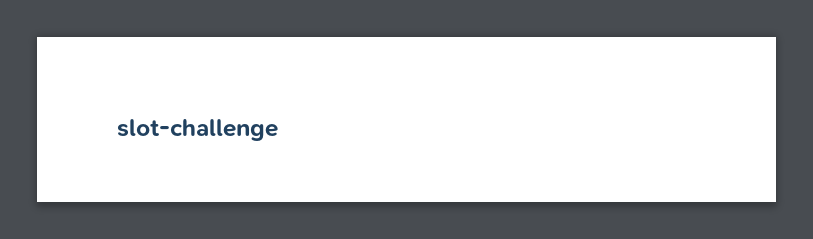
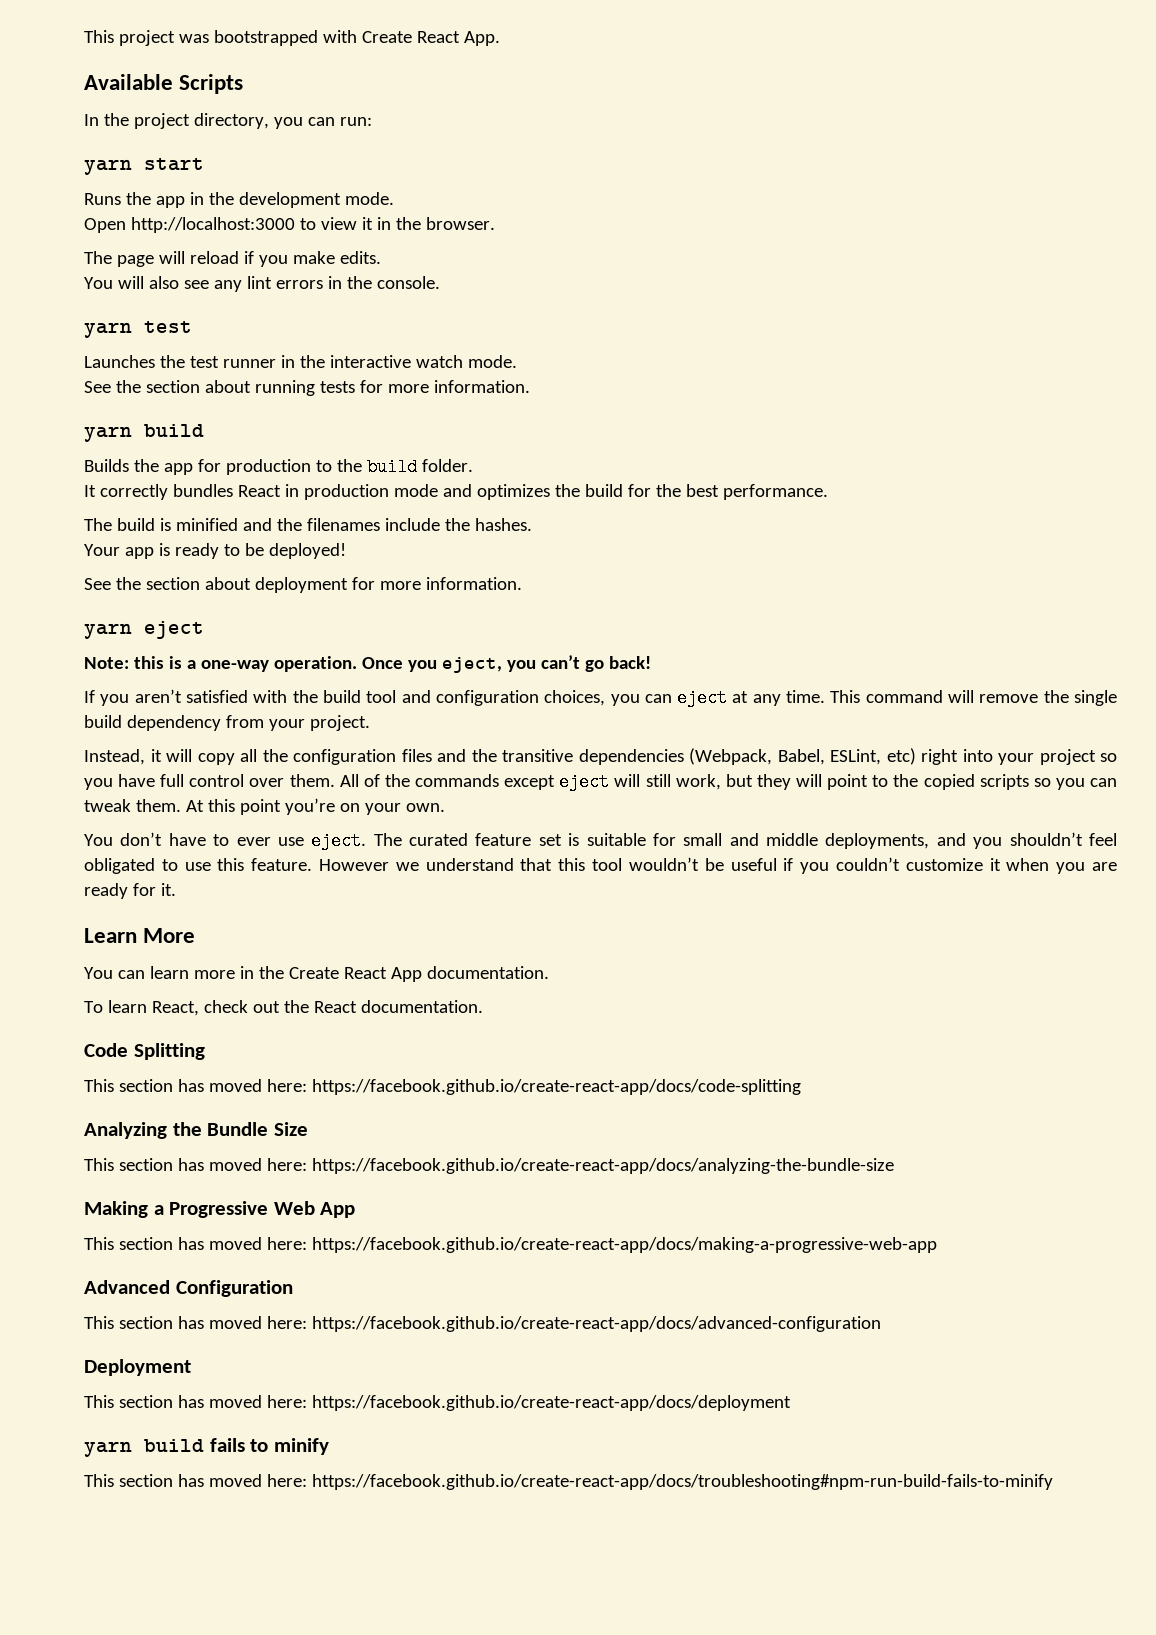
[117,119,278,141] slot-challenge -> [84,30,500,46] [84,74,244,94] [84,113,372,129] [84,158,204,175] [84,192,394,208] [84,217,495,233] [84,251,381,267] [84,276,440,292] [84,321,192,338] [84,355,517,368] [84,380,530,396] [84,424,204,442] [84,458,473,476] [84,484,828,500] [84,518,532,531] [84,543,346,559] [84,577,522,593] [84,621,204,639] [84,655,651,673] [84,689,1118,707] [84,715,370,731] [84,748,1117,765] [84,773,1117,791] [84,798,445,815] [84,832,1118,850] [84,857,1118,874] [84,883,176,899] [84,928,196,943] [84,966,549,982] [84,1000,483,1016] [84,1043,205,1060] [84,1079,801,1095] [84,1122,308,1139] [84,1158,894,1174] [84,1201,356,1218] [84,1237,937,1253] [84,1280,293,1297] [84,1316,881,1332] [84,1359,191,1376] [84,1395,791,1411] [84,1438,329,1457] [84,1474,1053,1490] This project was bootstrapped with Create React App. // Available Scripts // In the project directory, you can run: // yarn start // Runs the app in the development mode. // Open http://localhost:3000 to view it in the browser. // The page will reload if you make edits. // You will also see any lint errors in the console. // yarn test // Launches the test runner in the interactive watch mode. // See the section about running tests for more information. // yarn build // Builds the app for production to the build folder. // It correctly bundles React in production mode and optimizes the build for the best performance. // The build is minified and the filenames include the hashes. // Your app is ready to be deployed! // See the section about deployment for more information. // yarn eject // Note: this is a one-way operation. Once you eject, you can’t go back! // If you aren’t satisfied with the build tool and configuration choices, you can eject at any time. This command will remove the single build dependency from your project. // Instead, it will copy all the configuration files and the transitive dependencies (Webpack, Babel, ESLint, etc) right into your project so you have full control over them. All of the commands except eject will still work, but they will point to the copied scripts so you can tweak them. At this point you’re on your own. // You don’t have to ever use eject. The curated feature set is suitable for small and middle deployments, and you shouldn’t feel obligated to use this feature. However we understand that this tool wouldn’t be useful if you couldn’t customize it when you are ready for it. // Learn More // You can learn more in the Create React App documentation. // To learn React, check out the React documentation. // Code Splitting // This section has moved here: https://facebook.github.io/create-react-app/docs/code-splitting // Analyzing the Bundle Size // This section has moved here: https://facebook.github.io/create-react-app/docs/analyzing-the-bundle-size // Making a Progressive Web App // This section has moved here: https://facebook.github.io/create-react-app/docs/making-a-progressive-web-app // Advanced Configuration // This section has moved here: https://facebook.github.io/create-react-app/docs/advanced-configuration // Deployment // This section has moved here: https://facebook.github.io/create-react-app/docs/deployment // yarn build fails to minify // This section has moved here: https://facebook.github.io/create-react-app/docs/troubleshooting#npm-run-build-fails-to-minify

